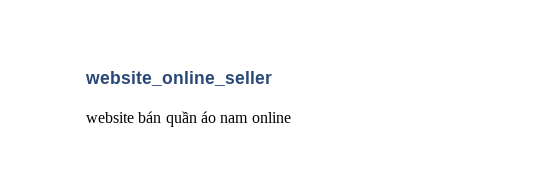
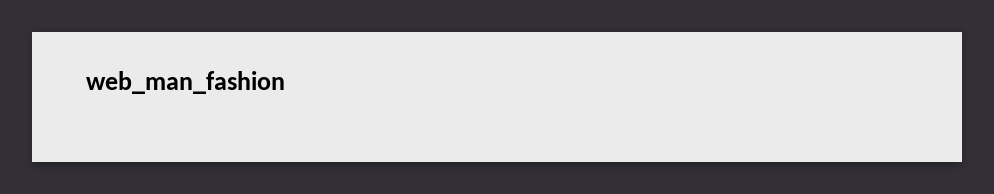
[85,71,272,86] [86,111,291,127] website_online_seller // website bán quần áo nam online -> [86,71,285,94] web_man_fashion

